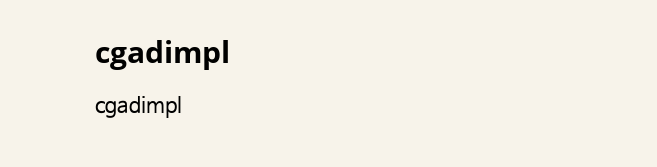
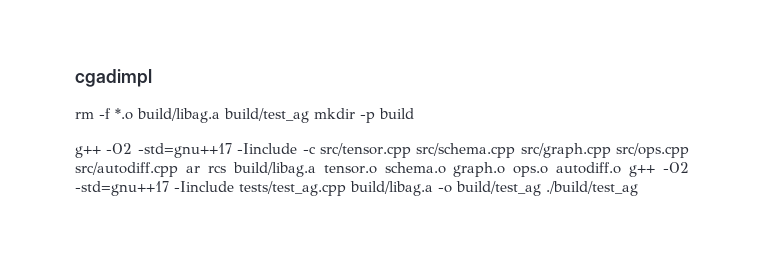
[95,96,182,118] cgadimpl -> [75,108,414,123] [75,143,689,158] [75,162,689,177] [75,181,638,196] rm -f *.o build/libag.a build/test_ag mkdir -p build // g++ -O2 -std=gnu++17 -Iinclude -c src/tensor.cpp src/schema.cpp src/graph.cpp src/ops.cpp src/autodiff.cpp ar rcs build/libag.a tensor.o schema.o graph.o ops.o autodiff.o g++ -O2 -std=gnu++17 -Iinclude tests/test_ag.cpp build/libag.a -o build/test_ag ./build/test_ag

